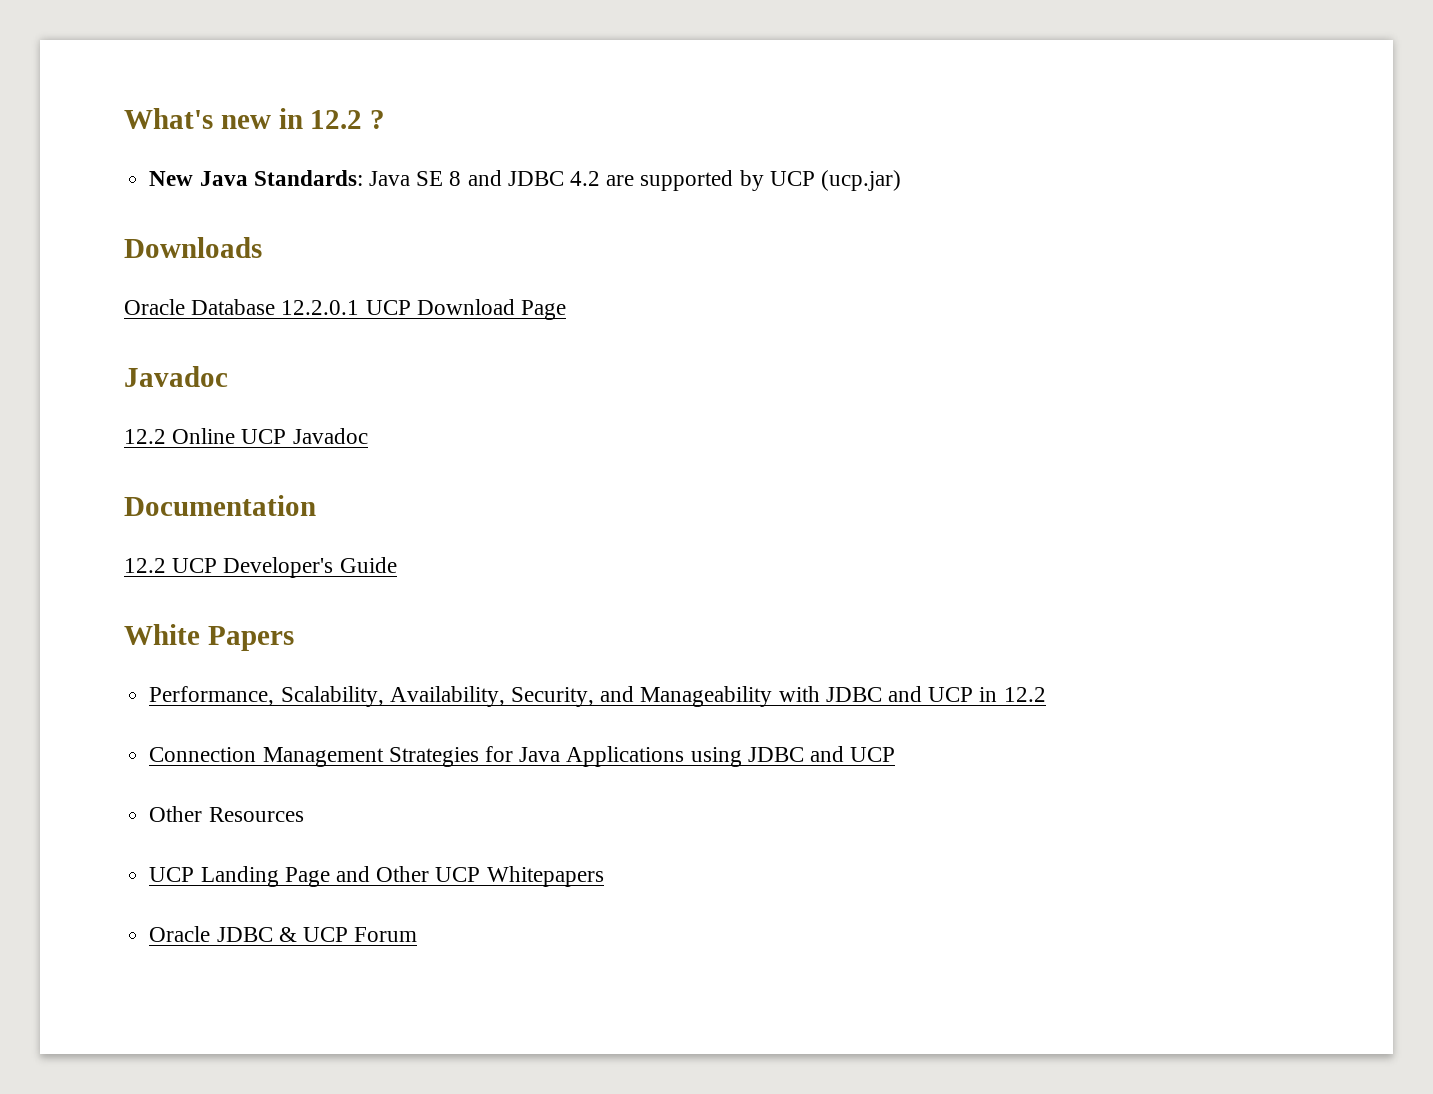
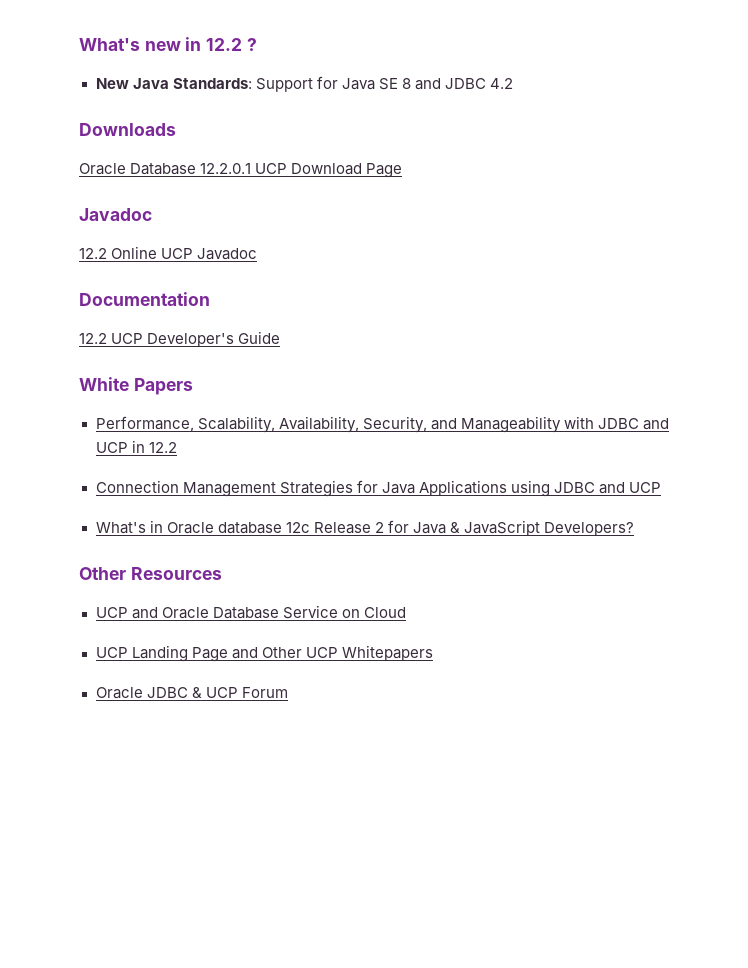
(363, 178) none -> [255,76,338,92] Support for
[606,170,902,191] are supported by UCP (ucp.jar) -> (514, 83) none
[149,806,304,822] Other Resources -> [95,520,635,536] [79,567,222,580] [95,605,406,619] What's in Oracle database 12c Release 2 for Java & JavaScript Developers? // Other Resources // UCP and Oracle Database Service on Cloud

